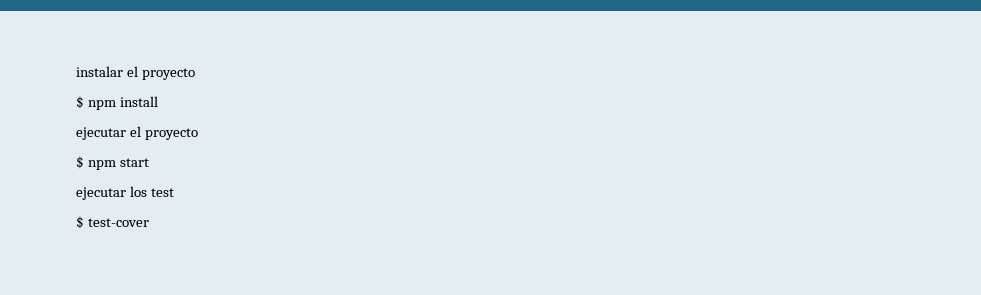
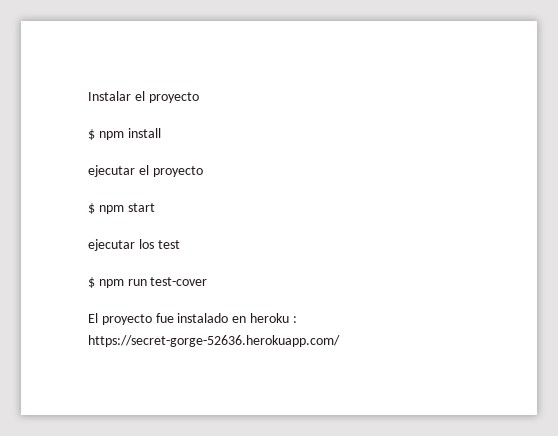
[76,66,123,77] instalar -> [88,91,131,101] Instalar
(84, 222) none -> [98,279,147,288] npm run
(149, 222) none -> [88,313,297,325] [88,335,340,347] // El proyecto fue instalado en heroku : https://secret-gorge-52636.herokuapp.com/

